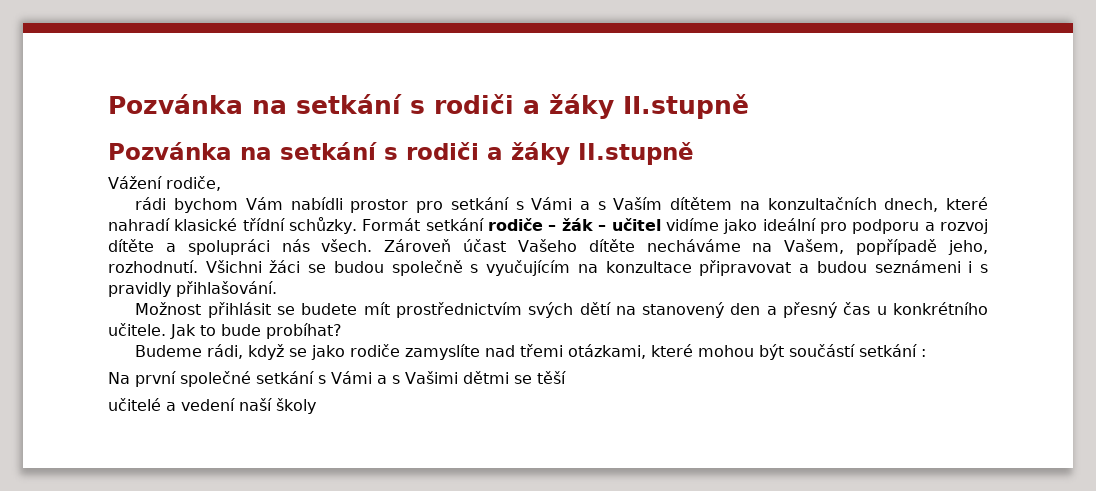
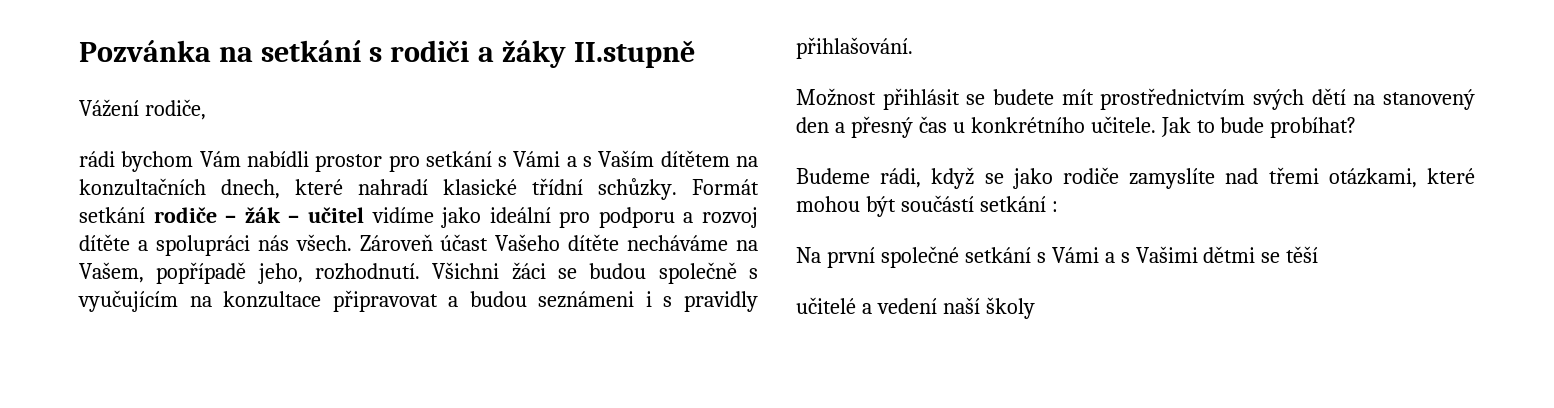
[108,94,749,119] [108,142,694,165] Pozvánka na setkání s rodiči a žáky II.stupně // Pozvánka na setkání s rodiči a žáky II.stupně -> [79,40,695,68] Pozvánka na setkání s rodiči a žáky II.stupně

